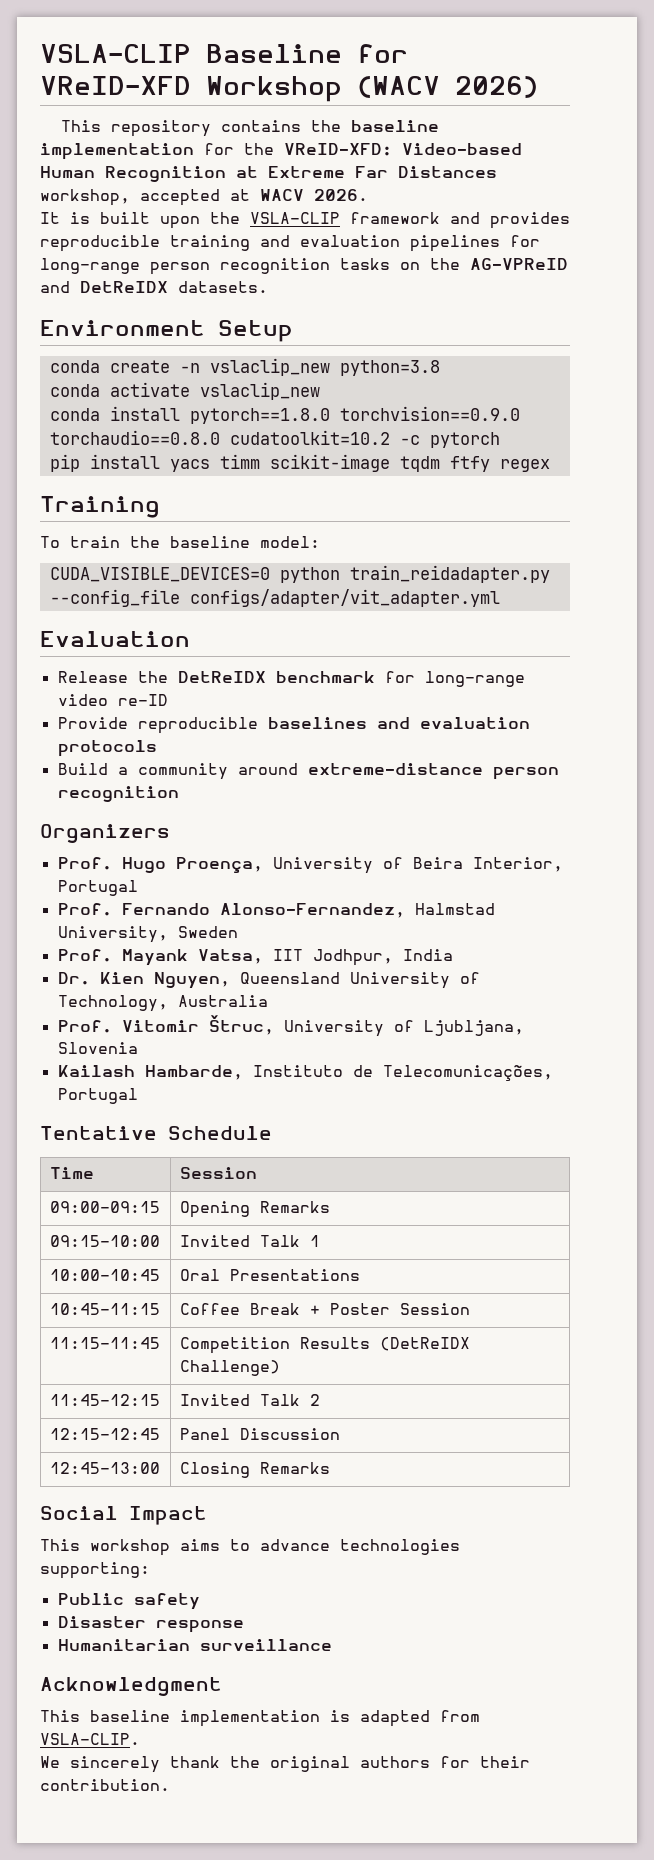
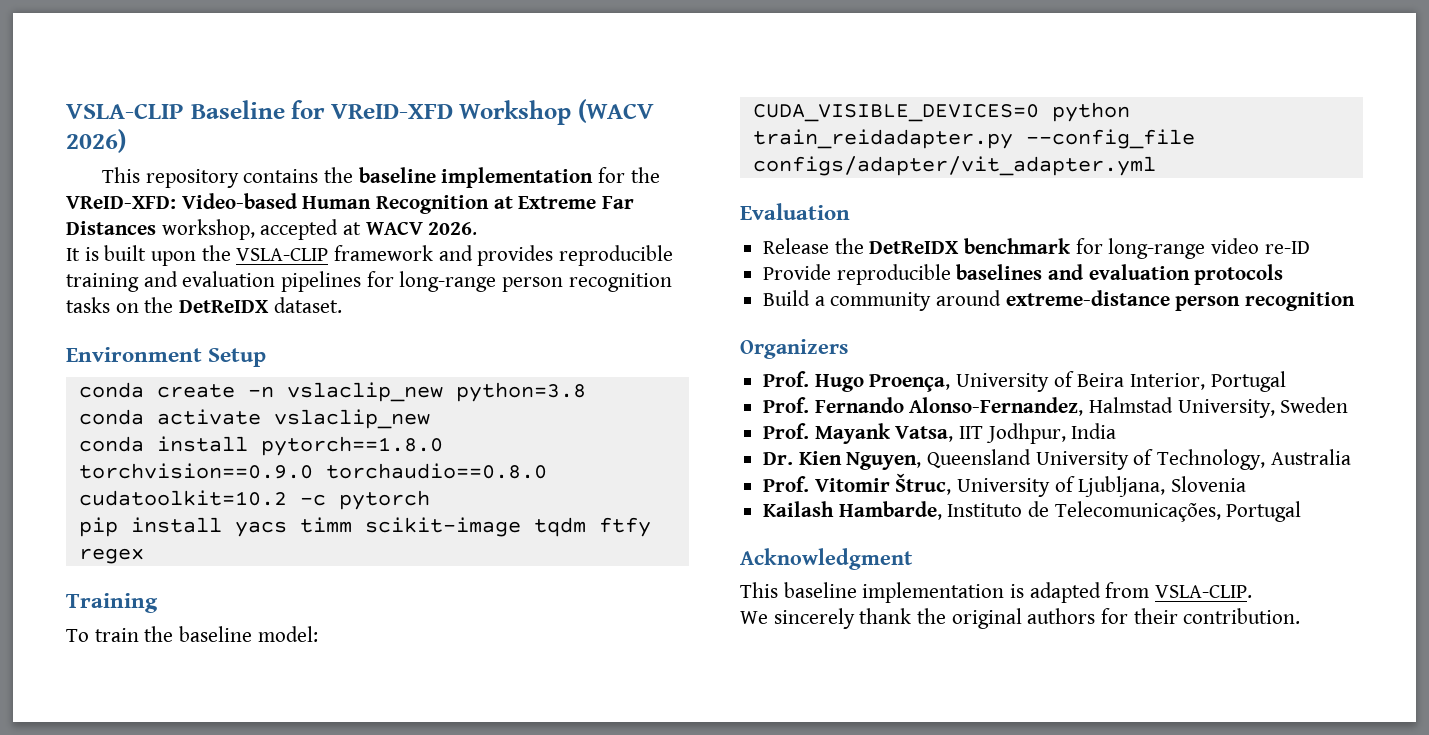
[470,258,568,270] [40,281,268,293] AG-VPReID and DetReIDX datasets. -> [179,297,342,313] DetReIDX dataset.
[40,1126,272,1140] [49,1167,94,1179] [179,1167,257,1179] [49,1201,160,1213] [179,1201,330,1218] [49,1235,160,1247] [179,1235,320,1247] [49,1269,160,1281] [179,1269,360,1281] [49,1303,160,1315] [179,1303,470,1315] [49,1337,160,1349] [179,1337,470,1354] [179,1360,280,1376] [49,1394,160,1406] [179,1394,320,1406] [49,1428,160,1440] [179,1428,340,1440] [49,1462,160,1474] [179,1462,330,1478] [40,1506,207,1525] [40,1539,460,1556] [40,1562,150,1579] [57,1593,200,1610] [57,1616,244,1633] [57,1639,332,1651] // Tentative Schedule // Time | Session // 09:00–09:15 | Opening Remarks // 09:15–10:00 | Invited Talk 1 // 10:00–10:45 | Oral Presentations // 10:45–11:15 | Coffee Break + Poster Session // 11:15–11:45 | Competition Results (DetReIDX Challenge) // 11:45–12:15 | Invited Talk 2 // 12:15–12:45 | Panel Discussion // 12:45–13:00 | Closing Remarks // Social Impact // This workshop aims to advance technologies supporting: // Public safety // Disaster response // Humanitarian surveillance -> (1302, 511) none

